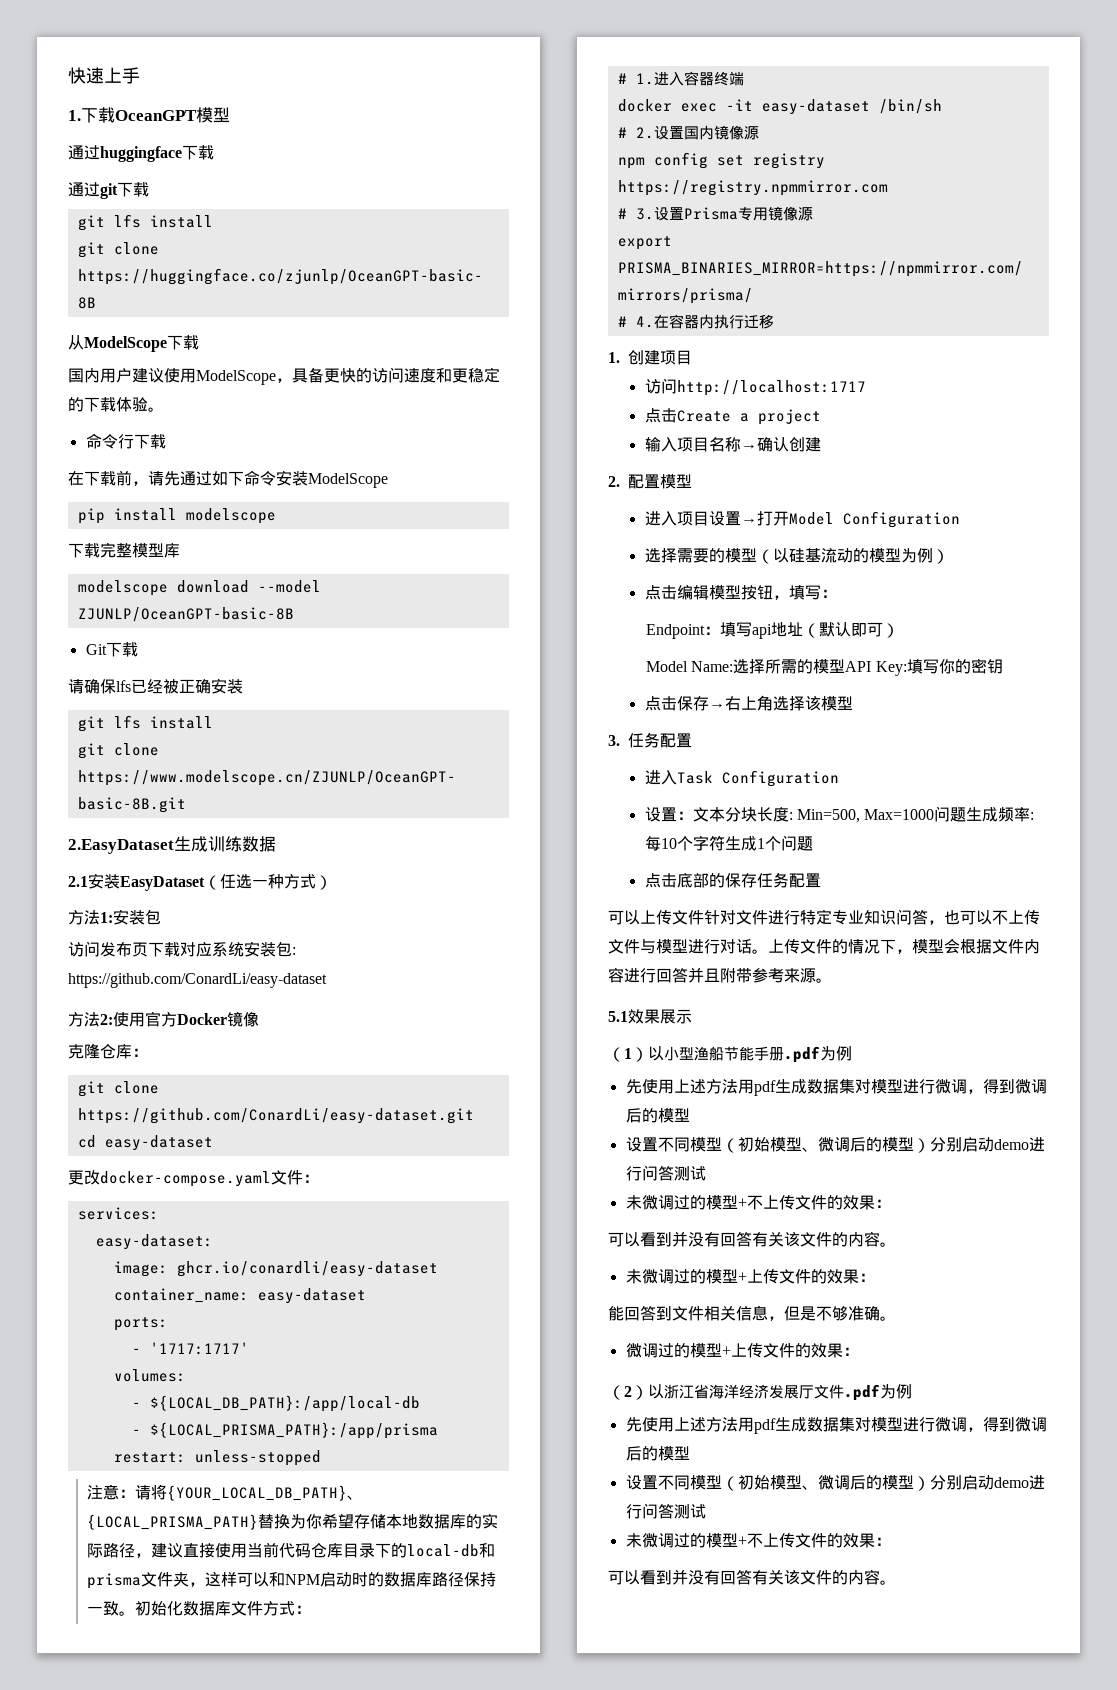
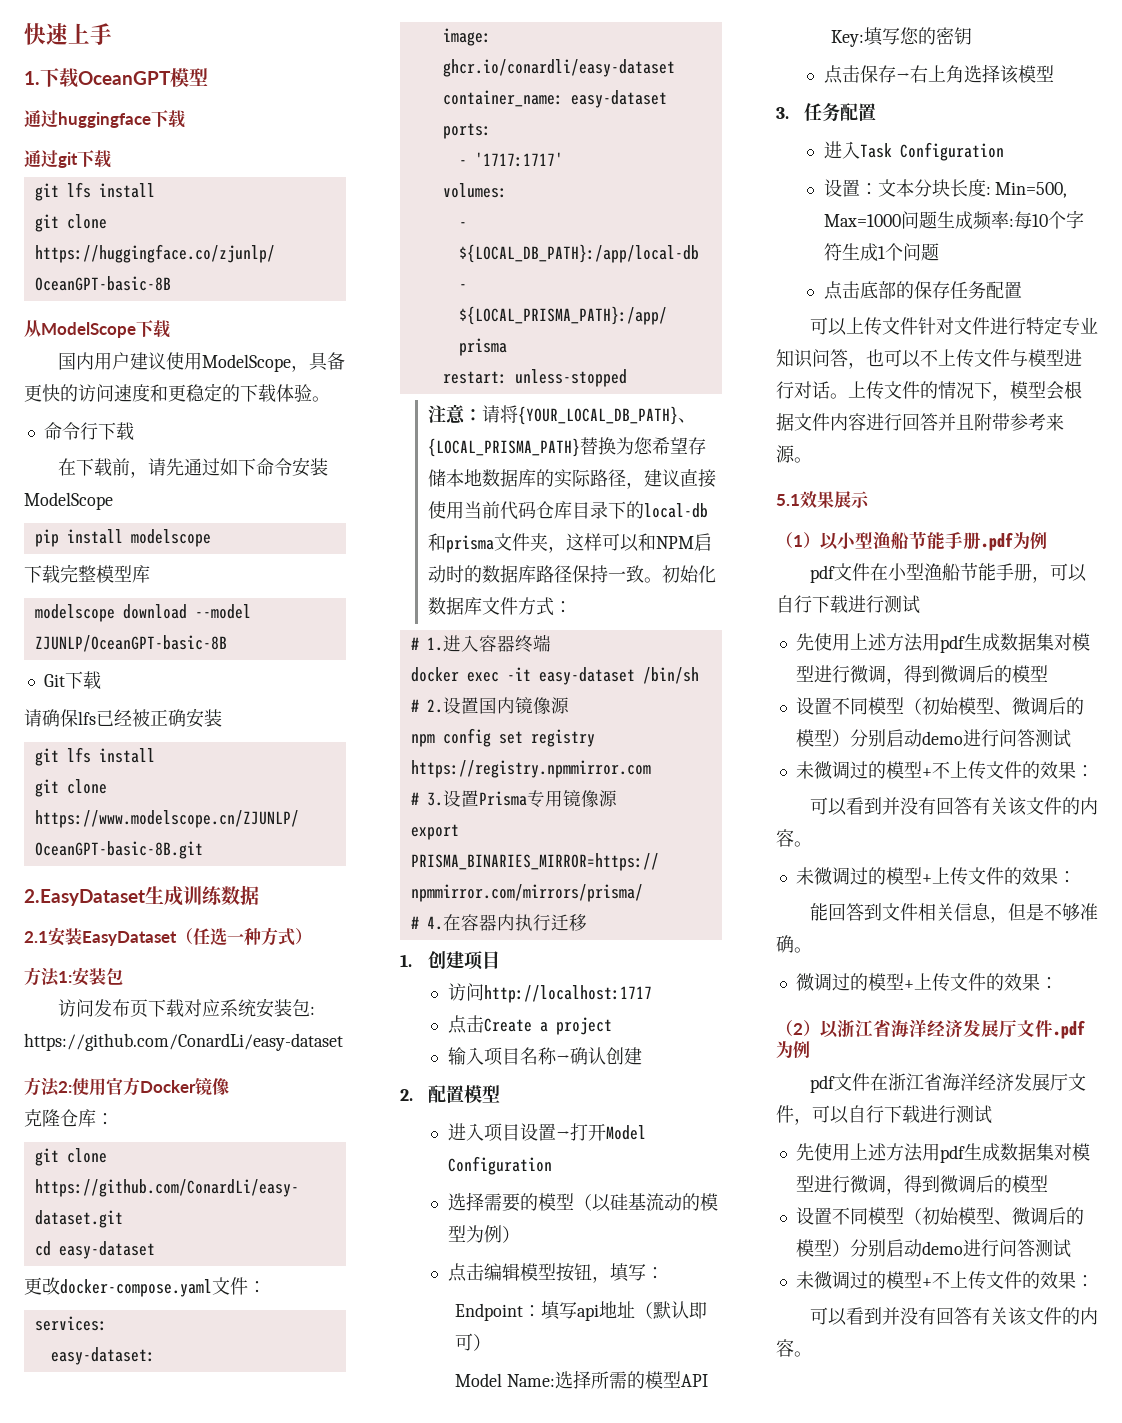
[305,1514,322,1529] 你 -> [633,437,653,455] 您
[938,659,955,674] 你 -> [900,27,920,45] 您
(852, 1053) none -> [809,563,1087,583] [776,595,920,614] // pdf文件在小型渔船节能手册，可以自行下载进行测试
(912, 1391) none -> [809,1073,1086,1093] [776,1105,992,1125] // pdf文件在浙江省海洋经济发展厅文件，可以自行下载进行测试

